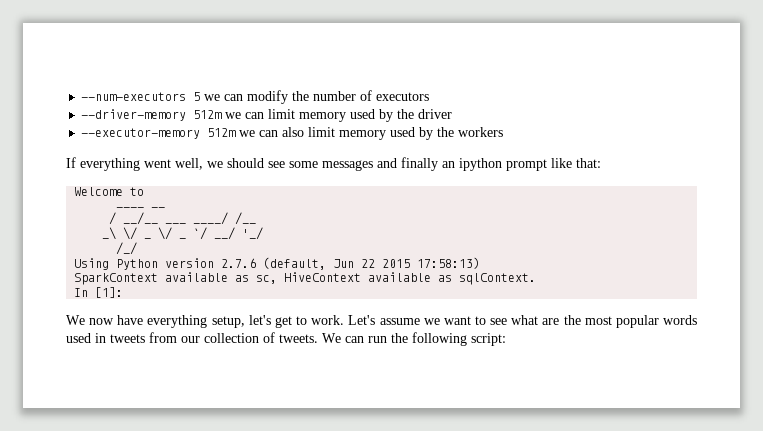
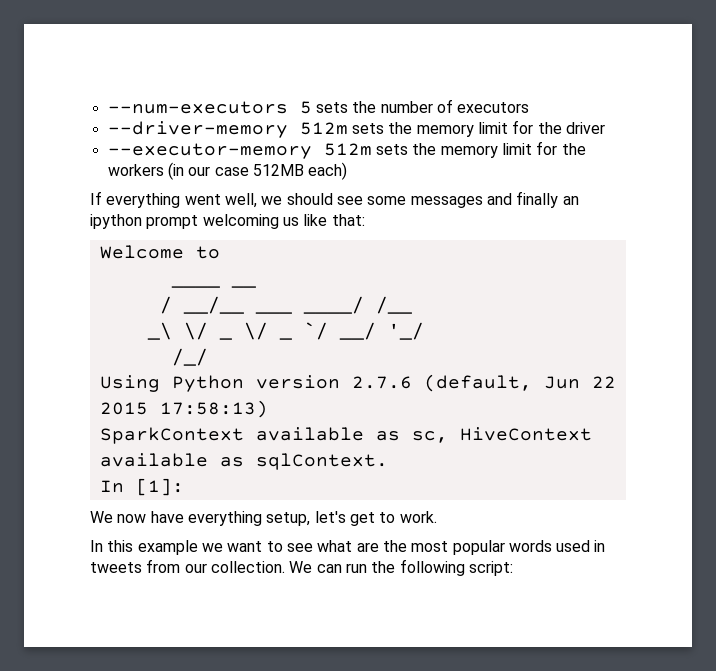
[204,90,289,104] we can modify -> [315,102,348,113] sets
[225,109,453,122] [81,127,504,140] we can limit memory used by the driver // --executor-memory 512m we can also limit memory used by the workers -> [351,120,605,137] [107,141,586,159] [107,162,348,180] sets the memory limit for the driver // --executor-memory 512m sets the memory limit for the workers (in our case 512MB each)
(547, 165) none -> [202,214,299,229] welcoming us
[348,315,420,325] Let's assume -> [90,540,198,555] // In this example
[204,332,318,343] collection of tweets. -> [210,561,285,573] collection.

